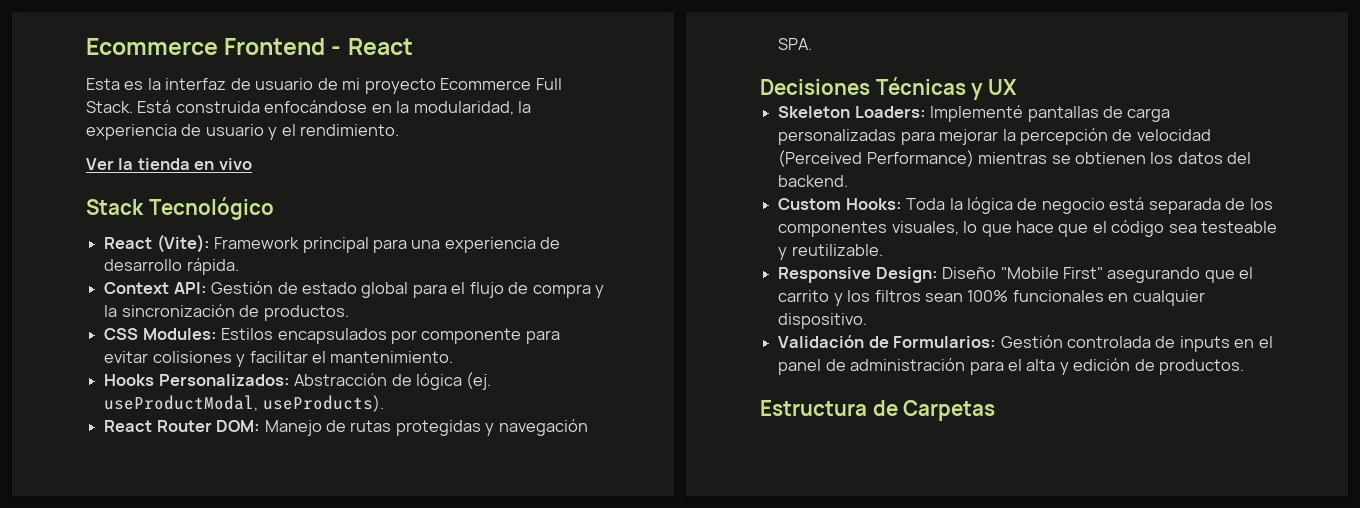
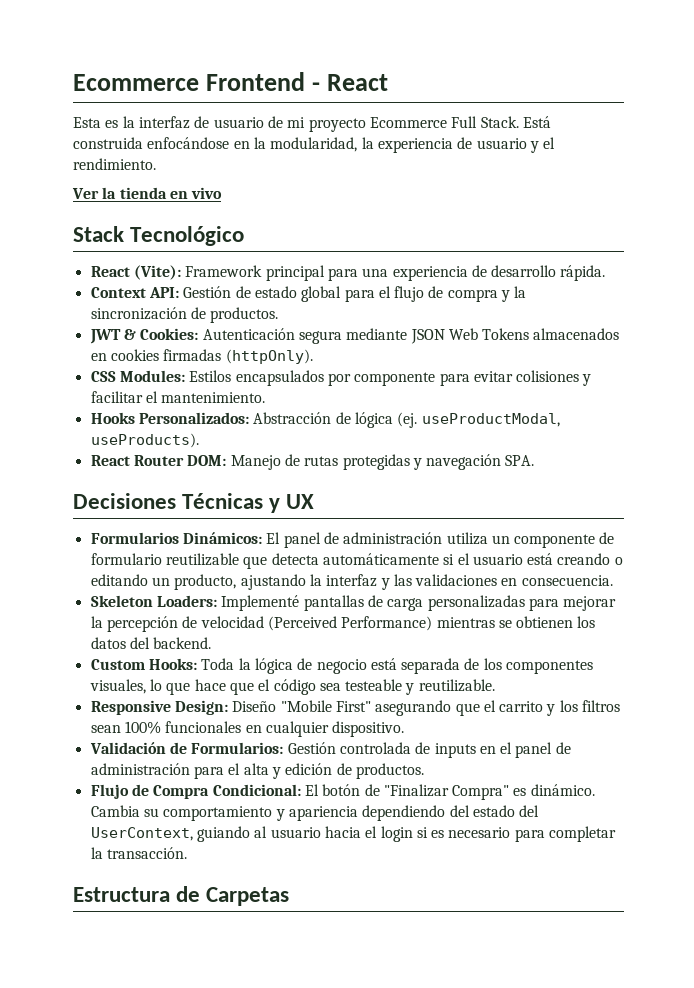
(349, 313) none -> [89,328,620,344] [90,349,313,364] // JWT & Cookies: Autenticación segura mediante JSON Web Tokens almacenados en cookies firmadas (httpOnly).
(1017, 87) none -> [90,532,615,548] [90,553,623,569] [90,574,613,590] // Formularios Dinámicos: El panel de administración utiliza un componente de formulario reutilizable que detecta automáticamente si el usuario está creando o editando un producto, ajustando la interfaz y las validaciones en consecuencia.
(1245, 367) none -> [90,784,595,800] [90,805,540,821] [90,826,617,842] [90,847,187,859] // Flujo de Compra Condicional: El botón de "Finalizar Compra" es dinámico. Cambia su comportamiento y apariencia dependiendo del estado del UserContext, guiando al usuario hacia el login si es necesario para completar la transacción.

